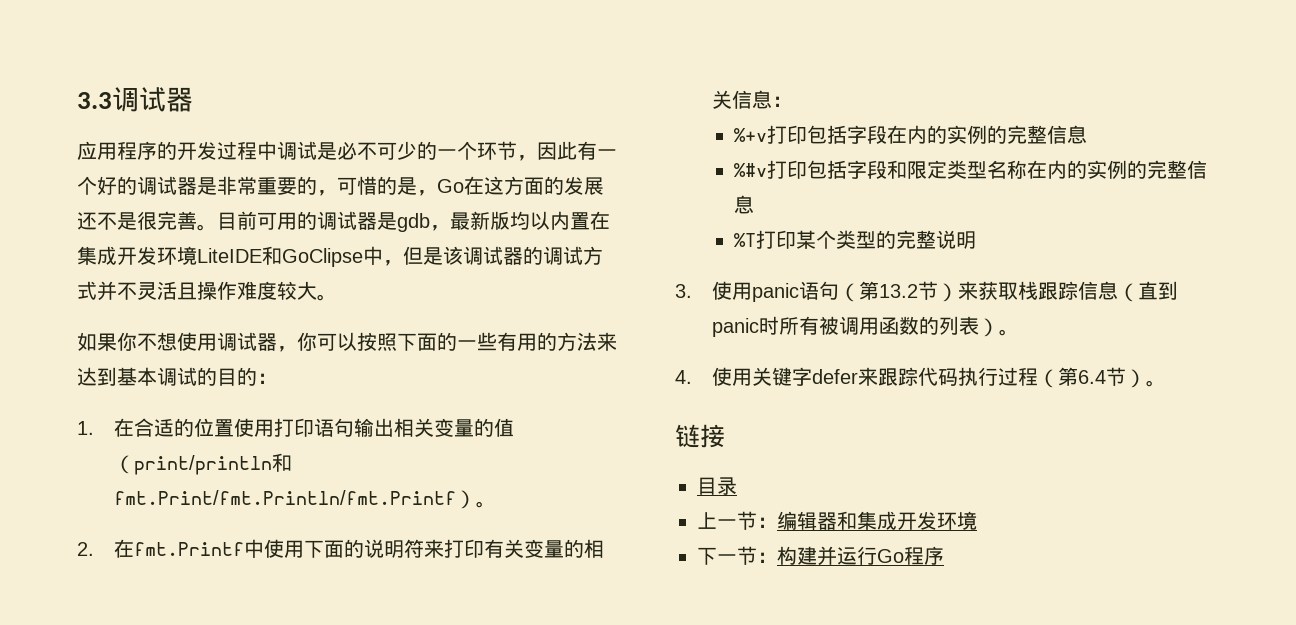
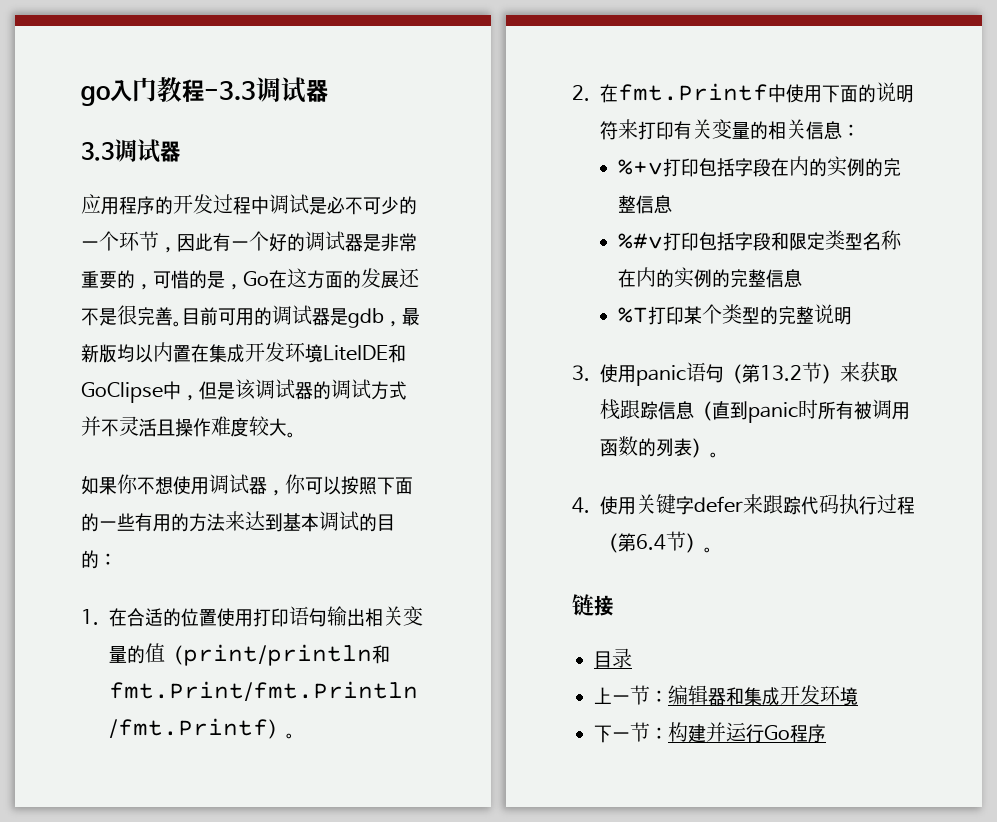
(77, 100) none -> [81,77,328,106] go入门教程-3.3调试器 //

